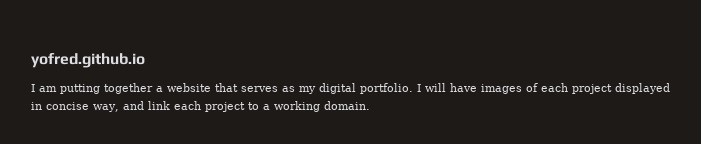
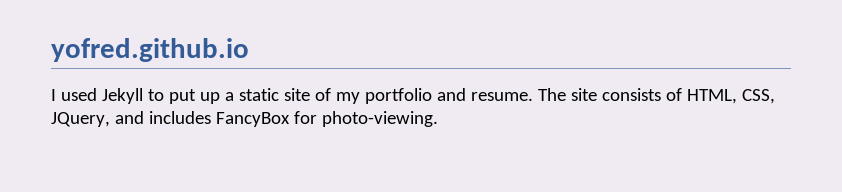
[39,83,670,94] [31,101,370,112] am putting together a website that serves as my digital portfolio. I will have images of each project displayed in concise way, and link each project to a working domain. -> [60,88,775,104] [51,111,438,127] used Jekyll to put up a static site of my portfolio and resume. The site consists of HTML, CSS, JQuery, and includes FancyBox for photo-viewing.

